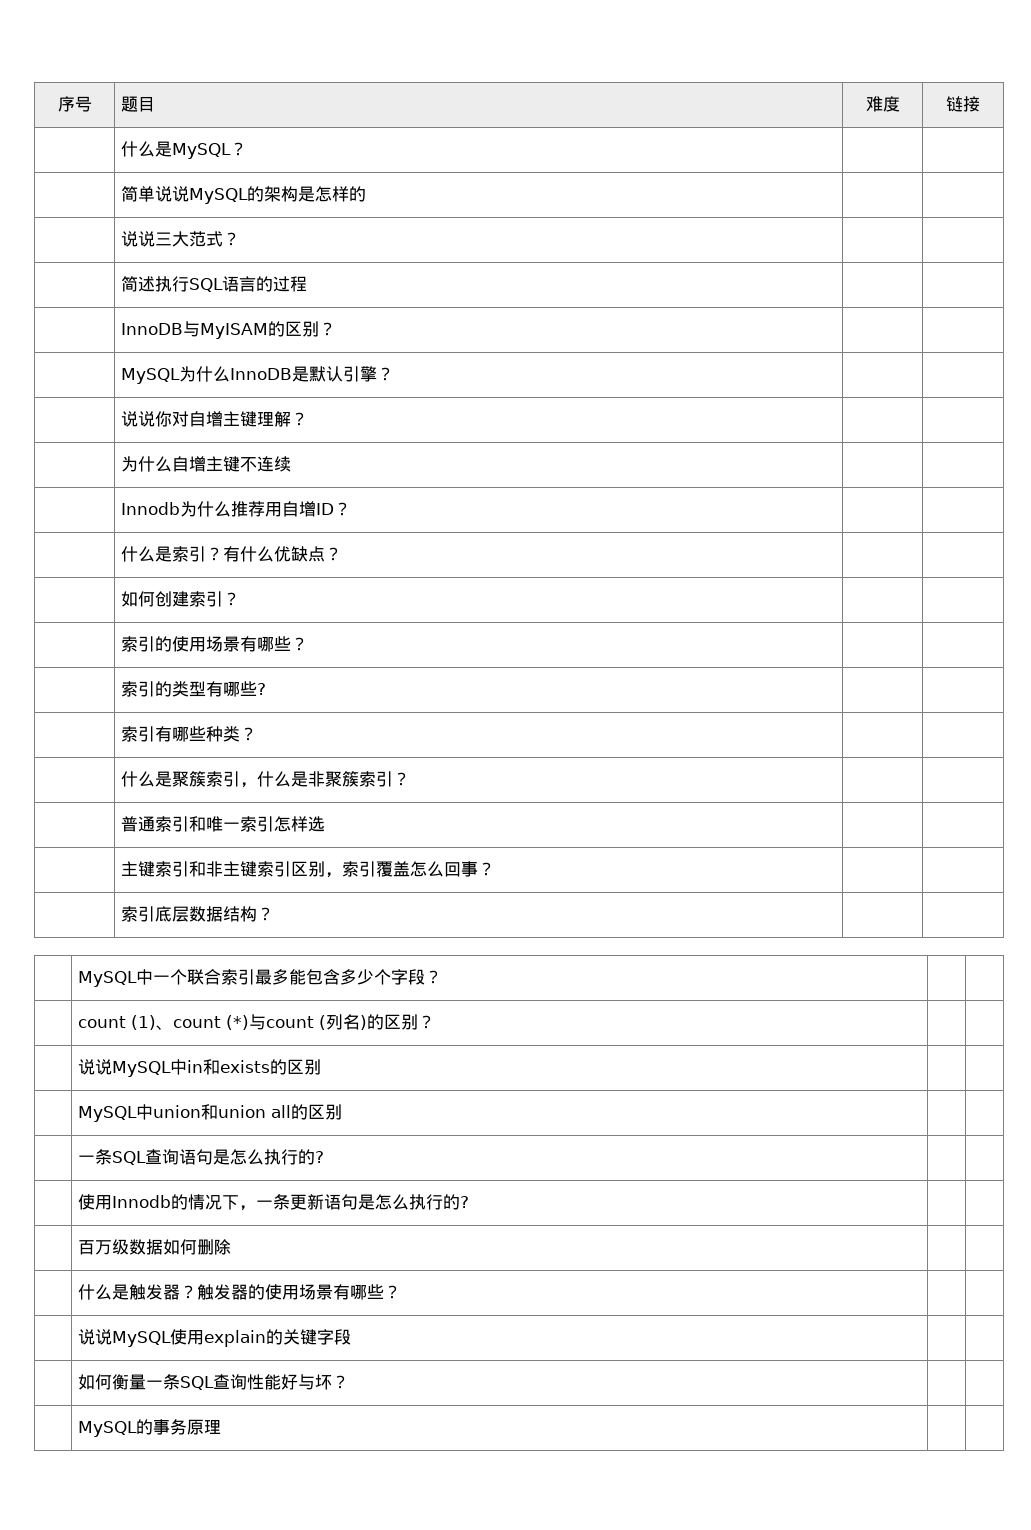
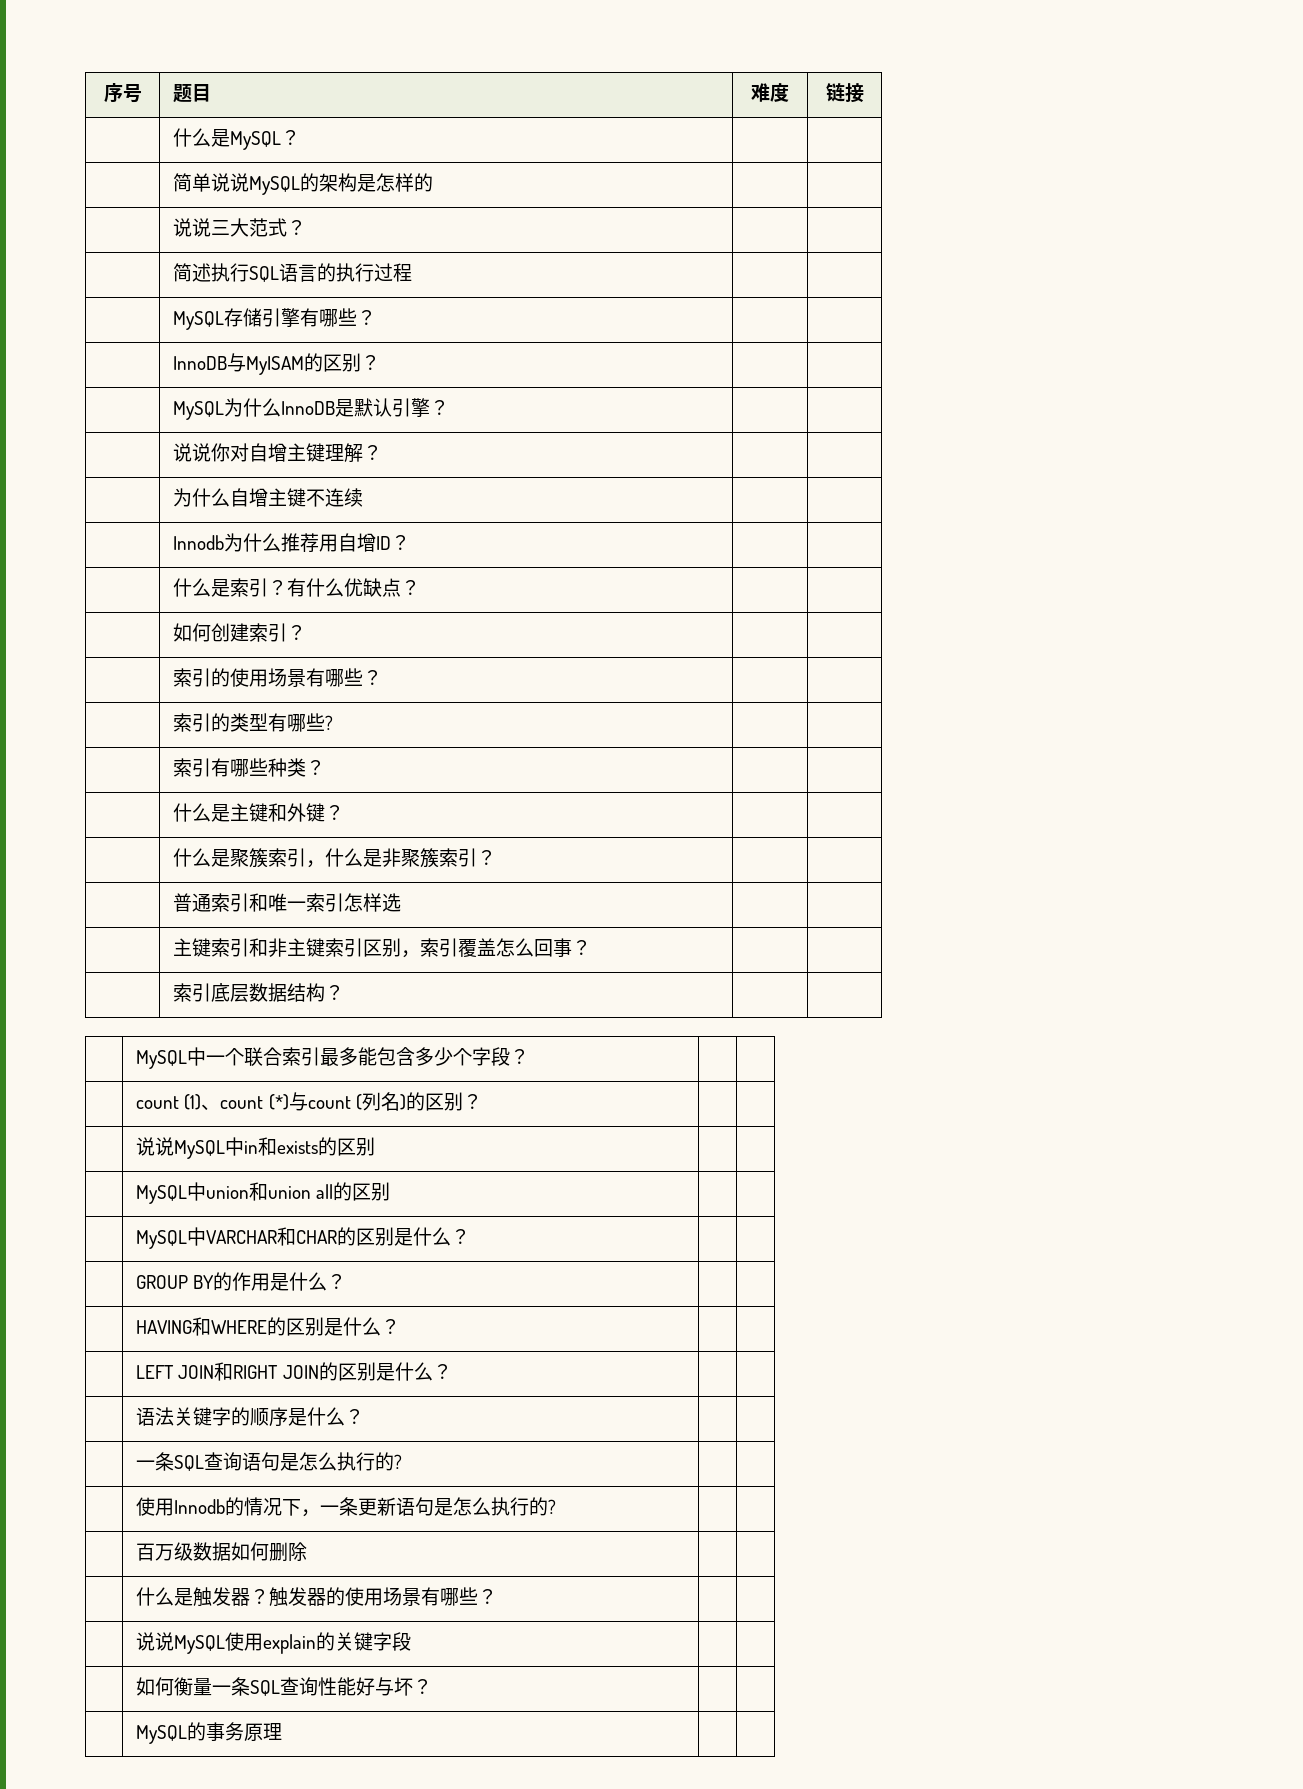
(274, 284) none -> [336,263,375,282] 执行
(308, 284) none -> [173,308,377,330] // | MySQL存储引擎有哪些？ | |
(258, 734) none -> [173,803,345,822] // | 什么是主键和外键？ | |
(343, 1112) none -> [136,1227,471,1249] [136,1272,347,1291] [136,1317,401,1336] [136,1362,452,1381] [136,1407,365,1427] // | MySQL中VARCHAR和CHAR的区别是什么？ | | // | GROUP BY的作用是什么？ | | // | HAVING和WHERE的区别是什么？ | | // | LEFT JOIN和RIGHT JOIN的区别是什么？ | | // | 语法关键字的顺序是什么？ | |

